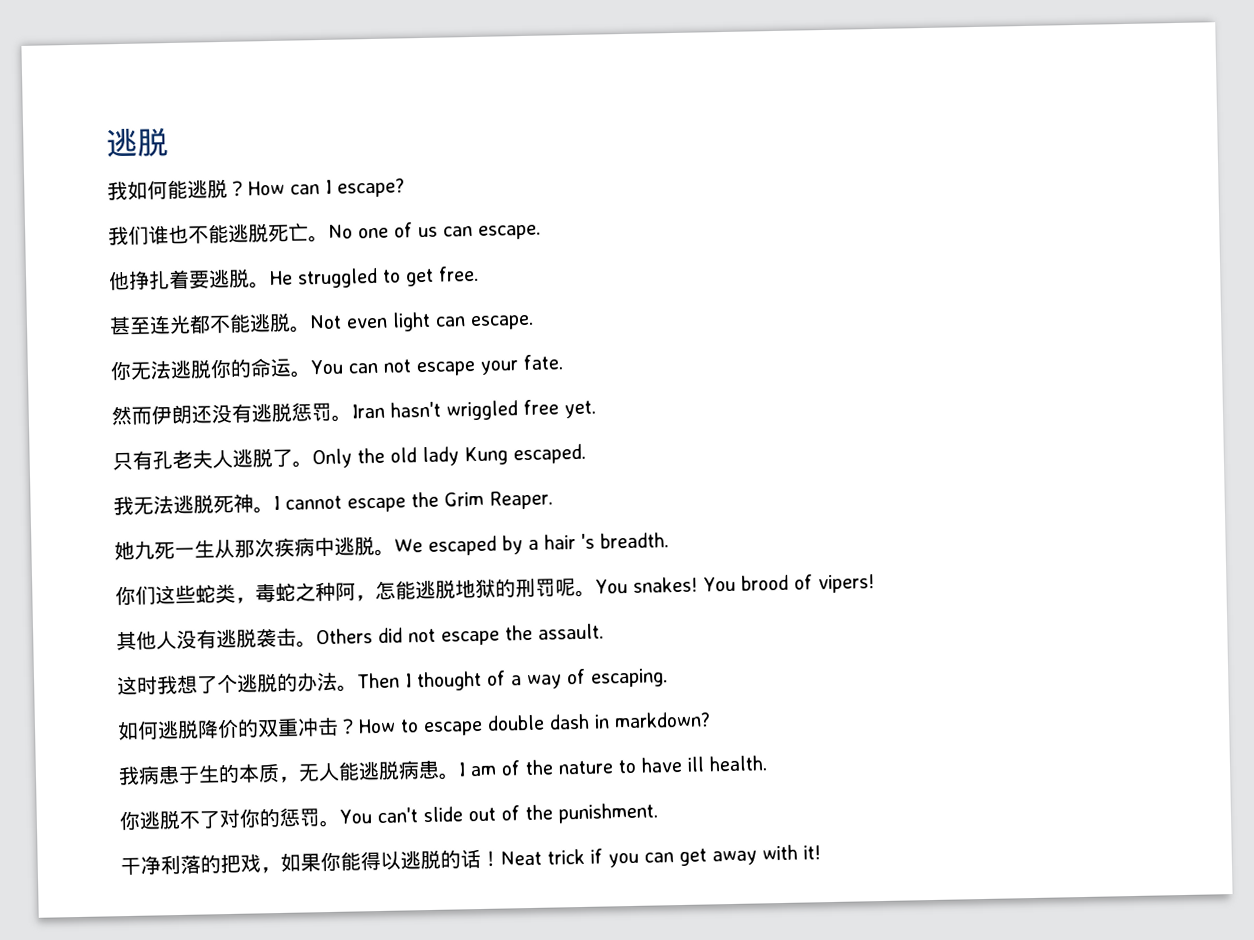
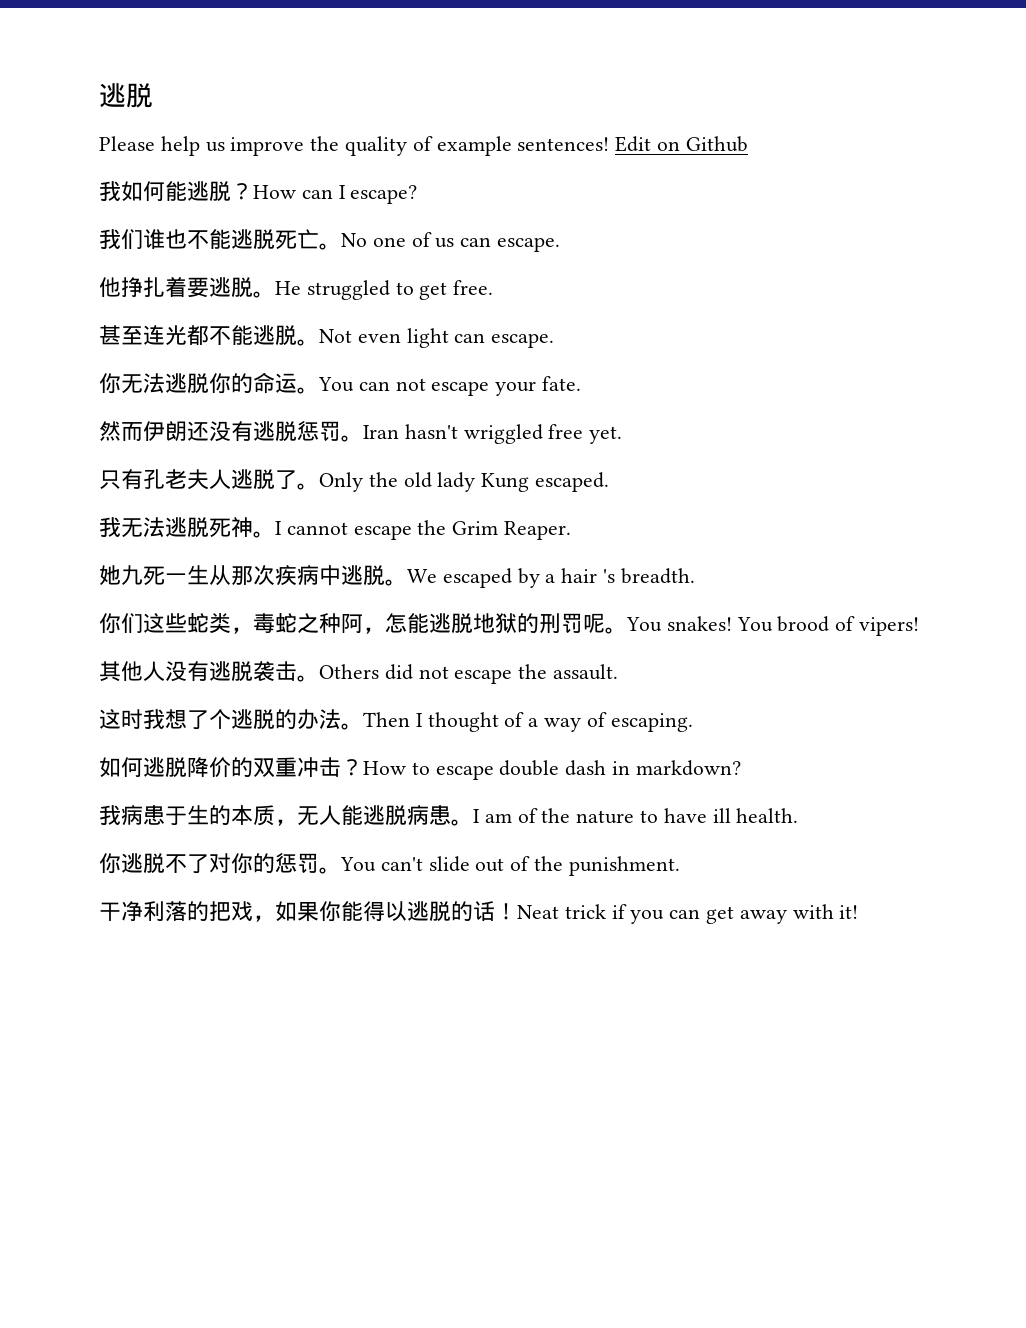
[106,127,169,158] 逃脱 -> [99,83,153,108] [99,136,748,156] 逃脱 // Please help us improve the quality of example sentences! Edit on Github

